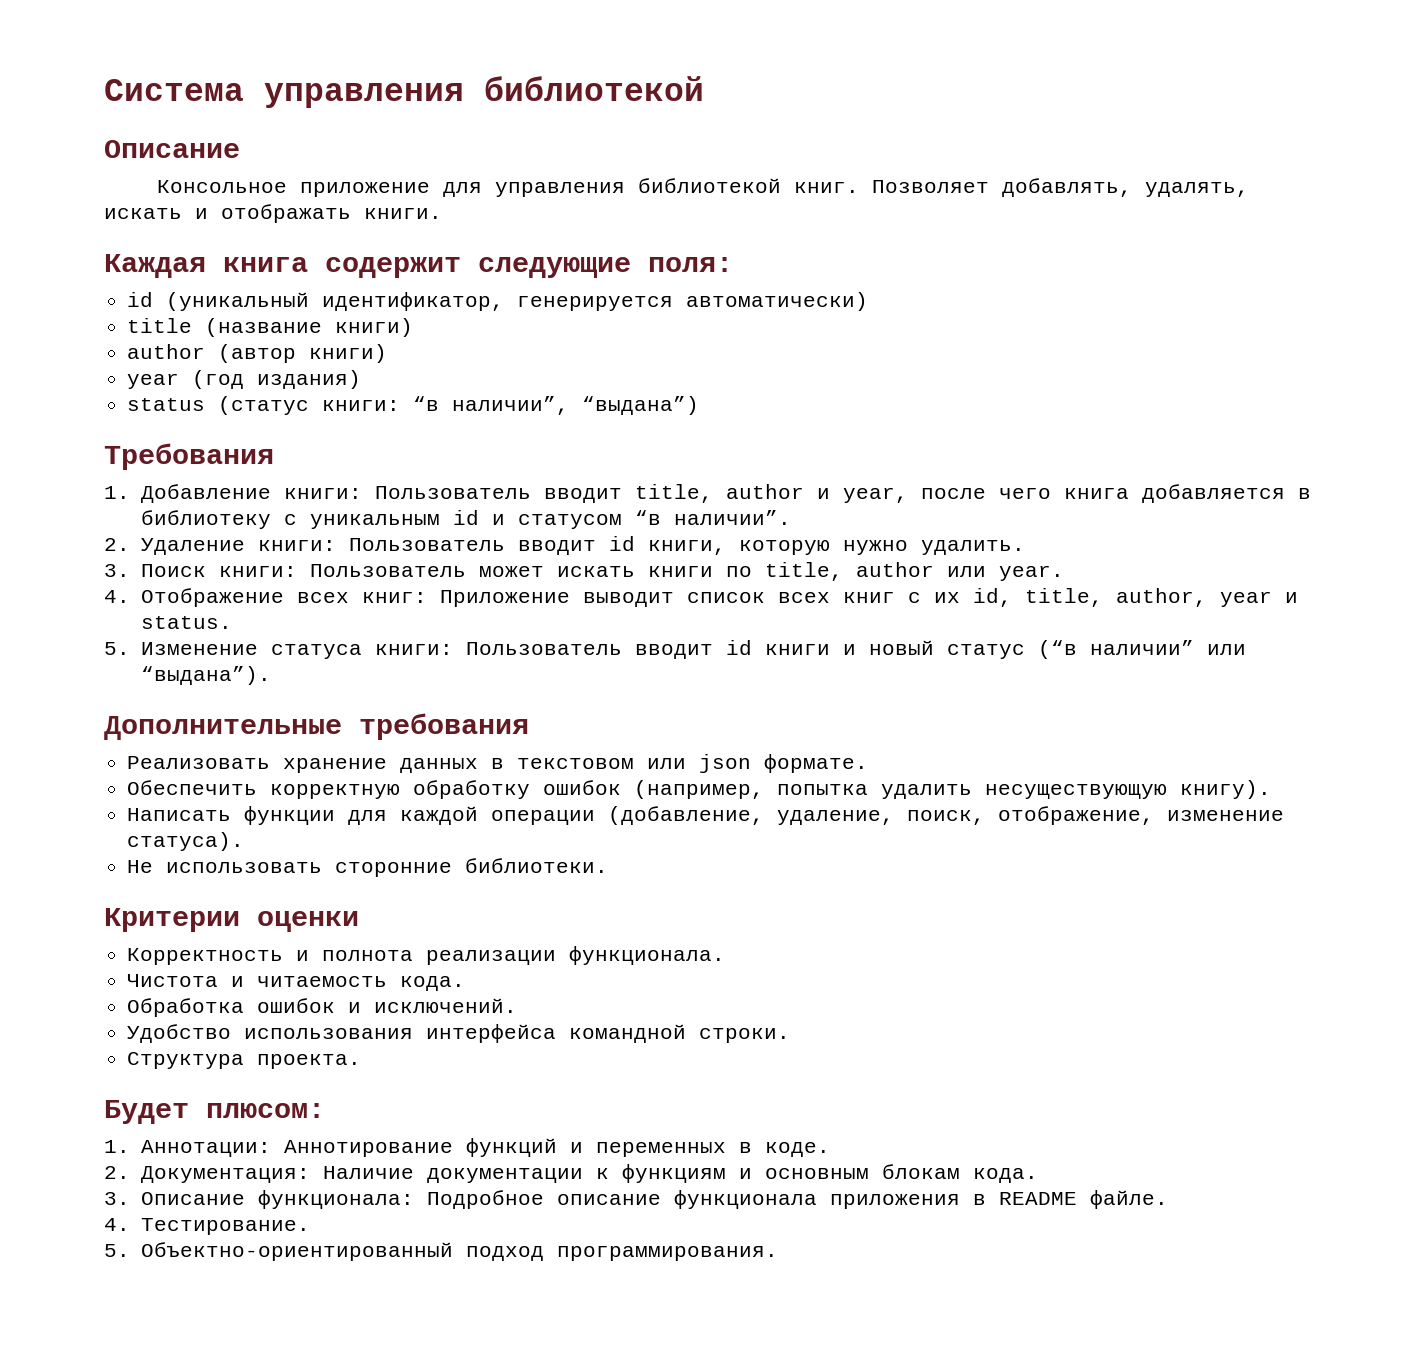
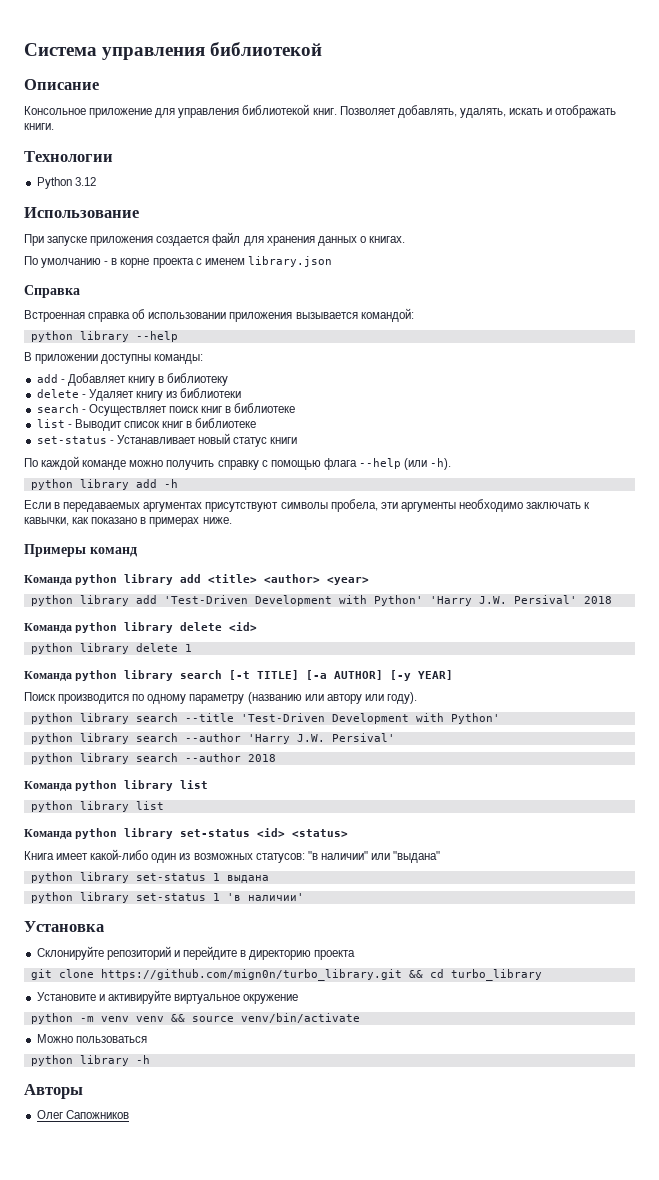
[104,254,733,278] [127,292,869,311] [127,318,414,337] [127,344,388,363] [127,370,362,389] [127,396,700,415] [104,443,274,470] [104,484,1311,503] [140,510,791,529] [104,536,1025,555] [104,562,1064,581] [104,588,1298,607] [140,616,232,629] [104,640,1246,659] [140,666,271,685] [104,713,529,740] [127,754,869,773] [127,780,1272,799] [127,806,1285,825] [127,832,245,851] [127,858,609,877] [104,908,359,932] [127,946,726,965] [127,974,466,991] [127,998,518,1017] [127,1024,791,1043] [127,1052,362,1069] [104,1100,325,1124] [104,1138,830,1157] [104,1164,1038,1183] [104,1190,1168,1209] [104,1218,310,1235] [104,1242,778,1261] Каждая книга содержит следующие поля: // id (уникальный идентификатор, генерируется автоматически) // title (название книги) // author (автор книги) // year (год издания) // status (статус книги: “в наличии”, “выдана”) // Требования // 1. Добавление книги: Пользователь вводит title, author и year, после чего книга добавляется в библиотеку с уникальным id и статусом “в наличии”. // 2. Удаление книги: Пользователь вводит id книги, которую нужно удалить. // 3. Поиск книги: Пользователь может искать книги по title, author или year. // 4. Отображение всех книг: Приложение выводит список всех книг с их id, title, author, year и status. // 5. Изменение статуса книги: Пользователь вводит id книги и новый статус (“в наличии” или “выдана”). // Дополнительные требования // Реализовать хранение данных в текстовом или json формате. // Обеспечить корректную обработку ошибок (например, попытка удалить несуществующую книгу). // Написать функции для каждой операции (добавление, удаление, поиск, отображение, изменение статуса). // Не использовать сторонние библиотеки. // Критерии оценки // Корректность и полнота реализации функционала. // Чистота и читаемость кода. // Обработка ошибок и исключений. // Удобство использования интерфейса командной строки. // Структура проекта. // Будет плюсом: // 1. Аннотации: Аннотирование функций и переменных в коде. // 2. Документация: Наличие документации к функциям и основным блокам кода. // 3. Описание функционала: Подробное описание функционала приложения в README файле. // 4. Тестирование. // 5. Объектно-ориентированный подход программирования. -> [24,151,113,162] [36,177,96,189] [24,207,139,218] [24,232,405,246] [24,256,332,268] [24,285,80,298] [24,308,414,322] [30,331,178,342] [24,352,204,364] [36,373,229,386] [36,388,242,401] [36,403,296,416] [36,418,257,431] [36,433,298,447] [24,456,452,470] [30,479,178,490] [24,499,591,512] [24,517,232,527] [24,544,137,557] [24,574,370,585] [30,595,612,606] [24,622,258,633] [30,643,192,654] [24,670,454,681] [24,692,417,704] [30,713,500,724] [30,733,395,744] [30,753,276,764] [24,780,209,791] [30,801,164,812] [24,828,349,839] [24,849,441,863] [30,872,269,883] [30,892,304,903] [24,921,104,932] [36,946,356,960] [30,969,542,981] [36,990,299,1004] [30,1013,360,1024] [36,1034,147,1043] [30,1055,150,1066] [24,1084,83,1099] [36,1110,129,1119] Технологии // Python 3.12 // Использование // При запуске приложения создается файл для хранения данных о книгах. // По умолчанию - в корне проекта с именем library.json // Справка // Встроенная справка об использовании приложения вызывается командой: // python library --help // В приложении доступны команды: // add - Добавляет книгу в библиотеку // delete - Удаляет книгу из библиотеки // search - Осуществляет поиск книг в библиотеке // list - Выводит список книг в библиотеке // set-status - Устанавливает новый статус книги // По каждой команде можно получить справку с помощью флага --help (или -h). // python library add -h // Если в передаваемых аргументах присутствуют символы пробела, эти аргументы необходимо заключать к кавычки, как показано в примерах ниже. // Примеры команд // Команда python library add <title> <author> <year> // python library add 'Test-Driven Development with Python' 'Harry J.W. Persival' 2018 // Команда python library delete <id> // python library delete 1 // Команда python library search [-t TITLE] [-a AUTHOR] [-y YEAR] // Поиск производится по одному параметру (названию или автору или году). // python library search --title 'Test-Driven Development with Python' // python library search --author 'Harry J.W. Persival' // python library search --author 2018 // Команда python library list // python library list // Команда python library set-status <id> <status> // Книга имеет какой-либо один из возможных статусов: "в наличии" или "выдана" // python library set-status 1 выдана // python library set-status 1 'в наличии' // Установка // Склонируйте репозиторий и перейдите в директорию проекта // git clone https://github.com/mign0n/turbo_library.git && cd turbo_library // Установите и активируйте виртуальное окружение // python -m venv venv && source venv/bin/activate // Можно пользоваться // python library -h // Авторы // Олег Сапожников

